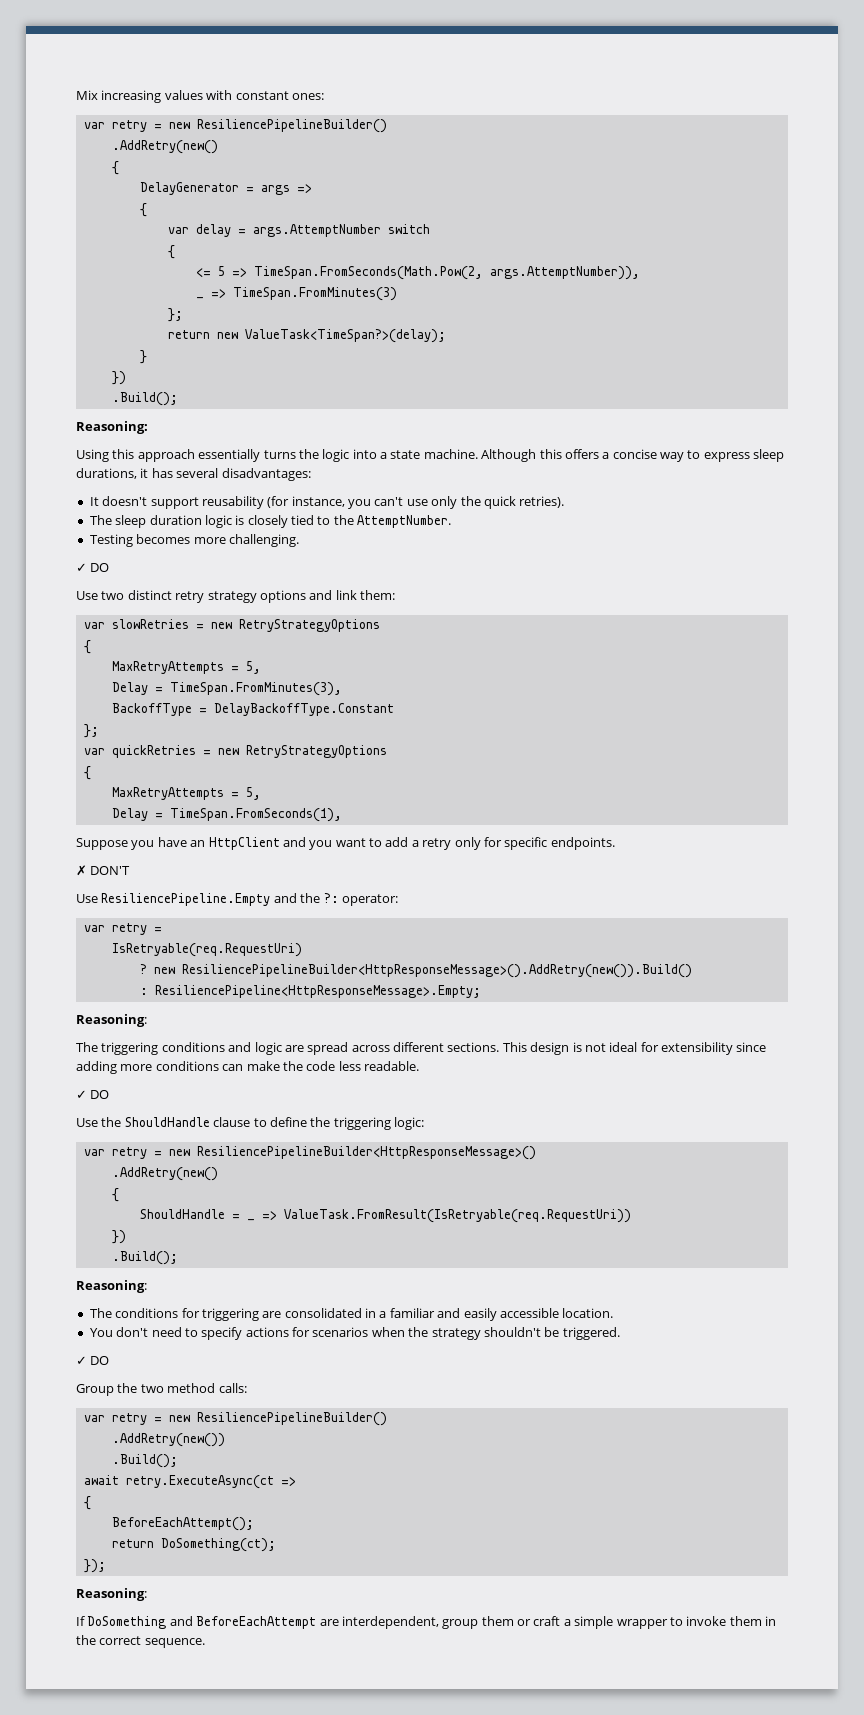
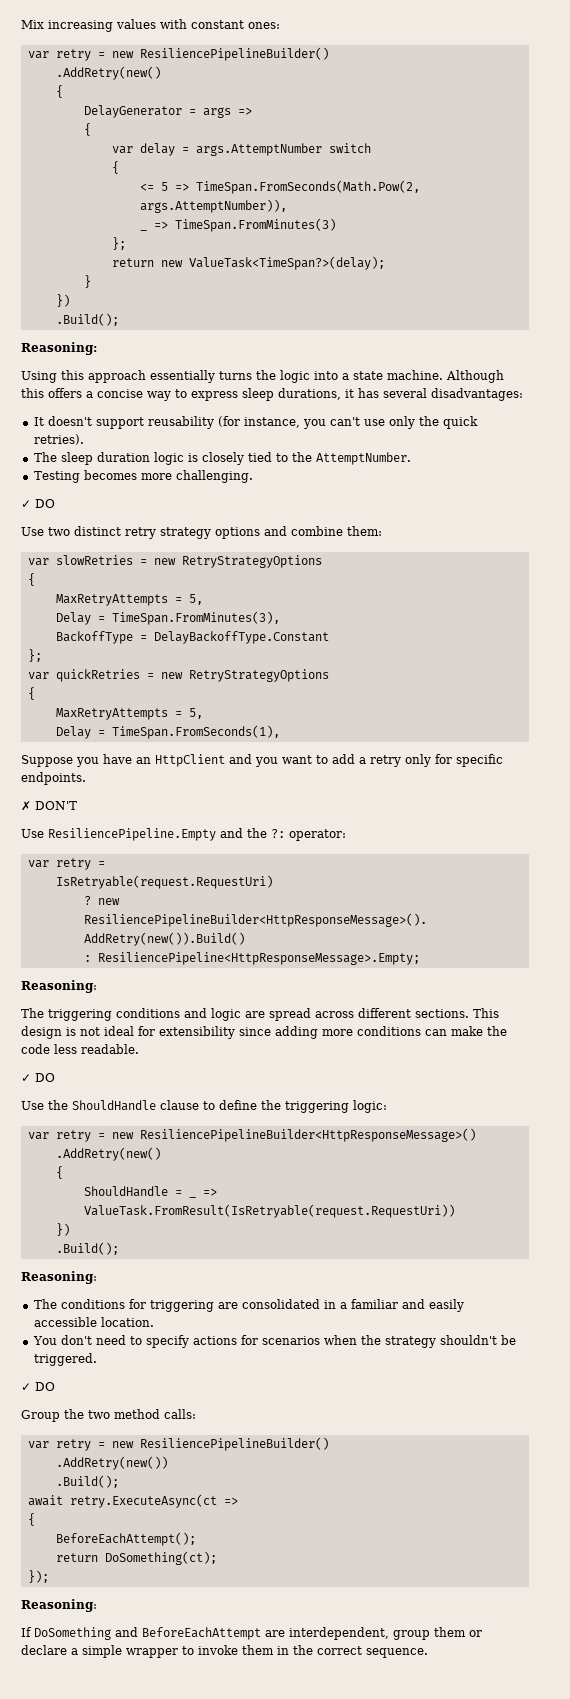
[335,590,357,600] link -> [291,526,343,536] combine
[111,943,302,957] IsRetryable(req.RequestUri) -> [55,875,273,889] IsRetryable(request.RequestUri)
[283,1209,631,1223] ValueTask.FromResult(IsRetryable(req.RequestUri)) -> [83,1204,455,1218] ValueTask.FromResult(IsRetryable(request.RequestUri))
[533,1616,561,1626] craft -> [21,1645,67,1655] declare

